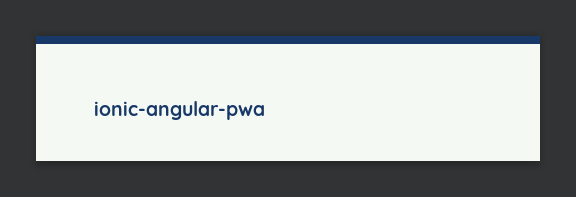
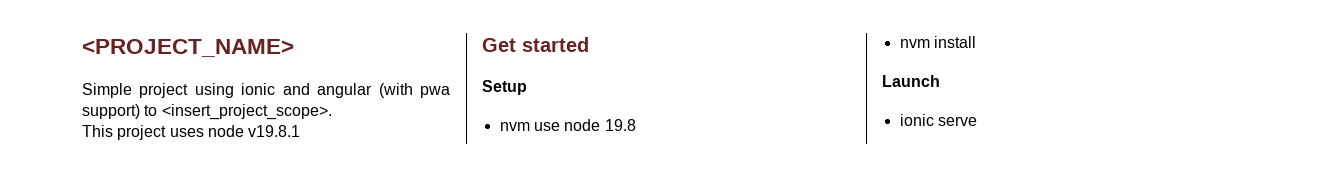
[94,101,265,120] ionic-angular-pwa -> [82,39,294,57] [82,83,450,98] [82,104,332,120] [82,125,301,140] [482,37,589,52] [482,80,527,95] [499,119,636,131] [899,36,976,48] [882,75,940,87] [899,114,977,126] <PROJECT_NAME> // Simple project using ionic and angular (with pwa support) to <insert_project_scope>. // This project uses node v19.8.1 // Get started // Setup // nvm use node 19.8 // nvm install // Launch // ionic serve

